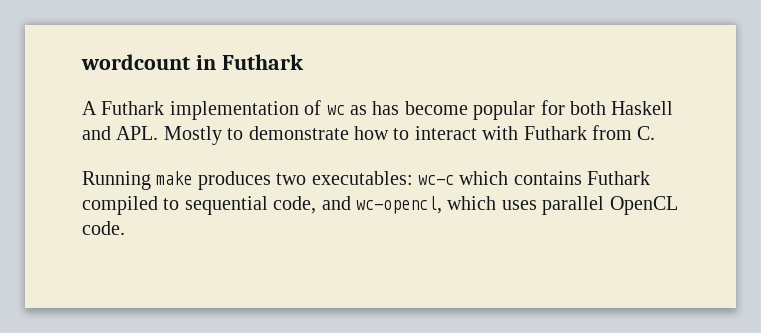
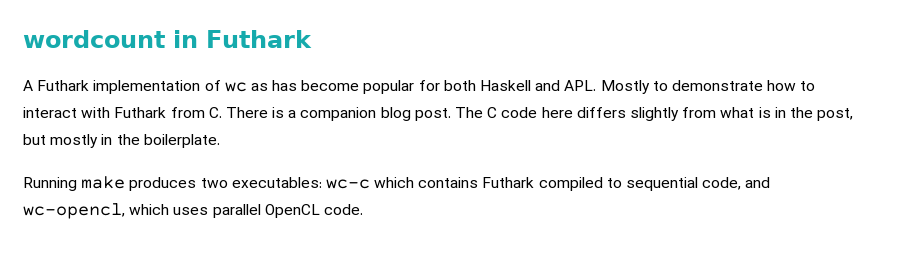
(656, 133) none -> [225,107,854,121] [23,134,220,148] There is a companion blog post. The C code here differs slightly from what is in the post, but mostly in the boilerplate.

